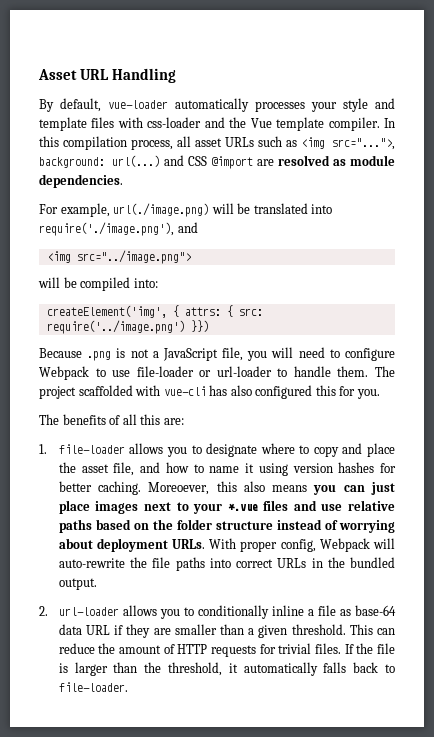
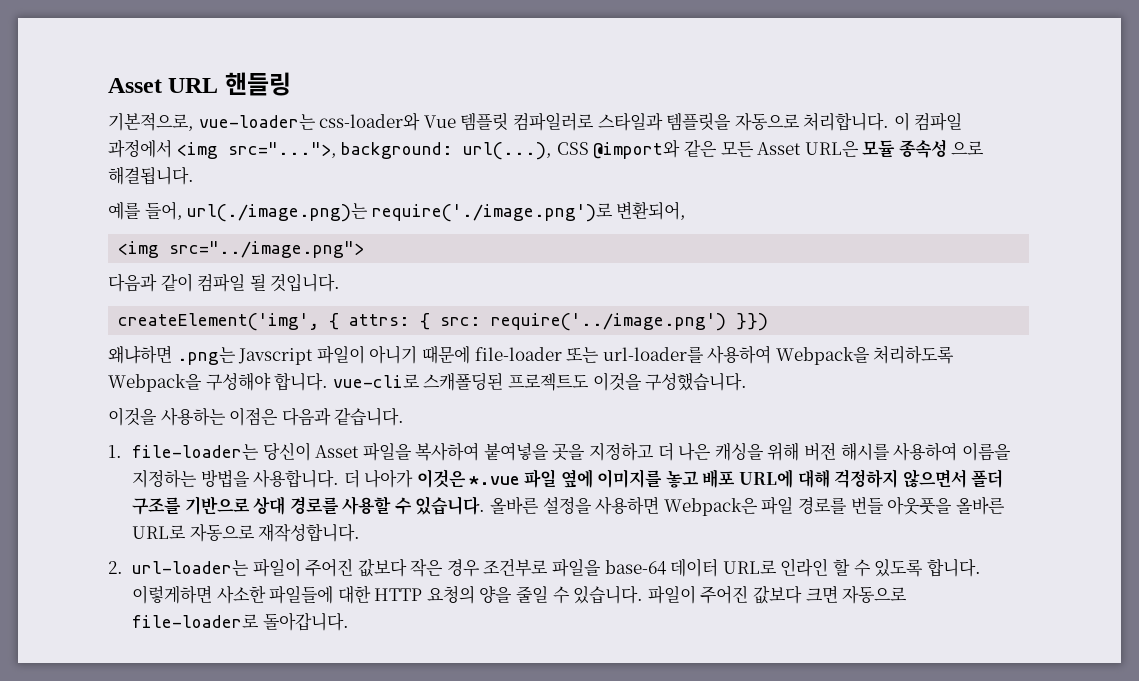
[112,68,177,83] [39,98,395,112] [39,117,396,131] [39,136,396,150] [39,155,395,169] [39,174,123,188] [39,203,333,217] [39,222,198,236] [46,250,191,264] [38,277,158,291] Handling // By default, vue-loader automatically processes your style and template files with css-loader and the Vue template compiler. In this compilation process, all asset URLs such as <img src="...">, background: url(...) and CSS @import are resolved as module dependencies. // For example, url(./image.png) will be translated into require('./image.png'), and // <img src="../image.png"> // will be compiled into: -> [224,72,291,96] [108,112,963,131] [108,139,985,160] [108,166,194,185] [108,201,687,222] [118,241,365,258] [108,273,341,292] 핸들링 // 기본적으로, vue-loader는 css-loader와 Vue 템플릿 컴파일러로 스타일과 템플릿을 자동으로 처리합니다. 이 컴파일 과정에서 <img src="...">, background: url(...), CSS @import와 같은 모든 Asset URL은 모듈 종속성 으로 해결됩니다. // 예를 들어, url(./image.png)는 require('./image.png')로 변환되어, // <img src="../image.png"> // 다음과 같이 컴파일 될 것입니다.
[39,347,396,361] [39,366,396,380] [39,385,380,399] [39,414,184,425] [39,443,395,457] [58,462,396,476] [58,481,395,495] [58,500,396,514] [58,519,395,533] [58,538,395,552] [58,557,396,571] [58,578,97,590] [39,605,396,619] [58,624,395,638] [58,643,395,657] [58,662,395,676] [58,682,128,692] Because .png is not a JavaScript file, you will need to configure Webpack to use file-loader or url-loader to handle them. The project scaffolded with vue-cli has also configured this for you. // The benefits of all this are: // 1. file-loader allows you to designate where to copy and place the asset file, and how to name it using version hashes for better caching. Moreoever, this also means you can just place images next to your *.vue files and use relative paths based on the folder structure instead of worrying about deployment URLs. With proper config, Webpack will auto-rewrite the file paths into correct URLs in the bundled output. // 2. url-loader allows you to conditionally inline a file as base-64 data URL if they are smaller than a given threshold. This can reduce the amount of HTTP requests for trivial files. If the file is larger than the threshold, it automatically falls back to file-loader. -> [108,345,955,365] [108,372,748,392] [108,407,405,426] [108,442,1011,461] [131,469,1004,488] [131,496,1005,516] [131,523,361,542] [108,558,981,577] [131,585,908,604] [131,612,349,631] 왜냐하면 .png는 Javscript 파일이 아니기 때문에 file-loader 또는 url-loader를 사용하여 Webpack을 처리하도록 Webpack을 구성해야 합니다. vue-cli로 스캐폴딩된 프로젝트도 이것을 구성했습니다. // 이것을 사용하는 이점은 다음과 같습니다. // 1. file-loader는 당신이 Asset 파일을 복사하여 붙여넣을 곳을 지정하고 더 나은 캐싱을 위해 버전 해시를 사용하여 이름을 지정하는 방법을 사용합니다. 더 나아가 이것은 *.vue 파일 옆에 이미지를 놓고 배포 URL에 대해 걱정하지 않으면서 폴더 구조를 기반으로 상대 경로를 사용할 수 있습니다. 올바른 설정을 사용하면 Webpack은 파일 경로를 번들 아웃풋을 올바른 URL로 자동으로 재작성합니다. // 2. url-loader는 파일이 주어진 값보다 작은 경우 조건부로 파일을 base-64 데이터 URL로 인라인 할 수 있도록 합니다. 이렇게하면 사소한 파일들에 대한 HTTP 요청의 양을 줄일 수 있습니다. 파일이 주어진 값보다 크면 자동으로 file-loader로 돌아갑니다.

